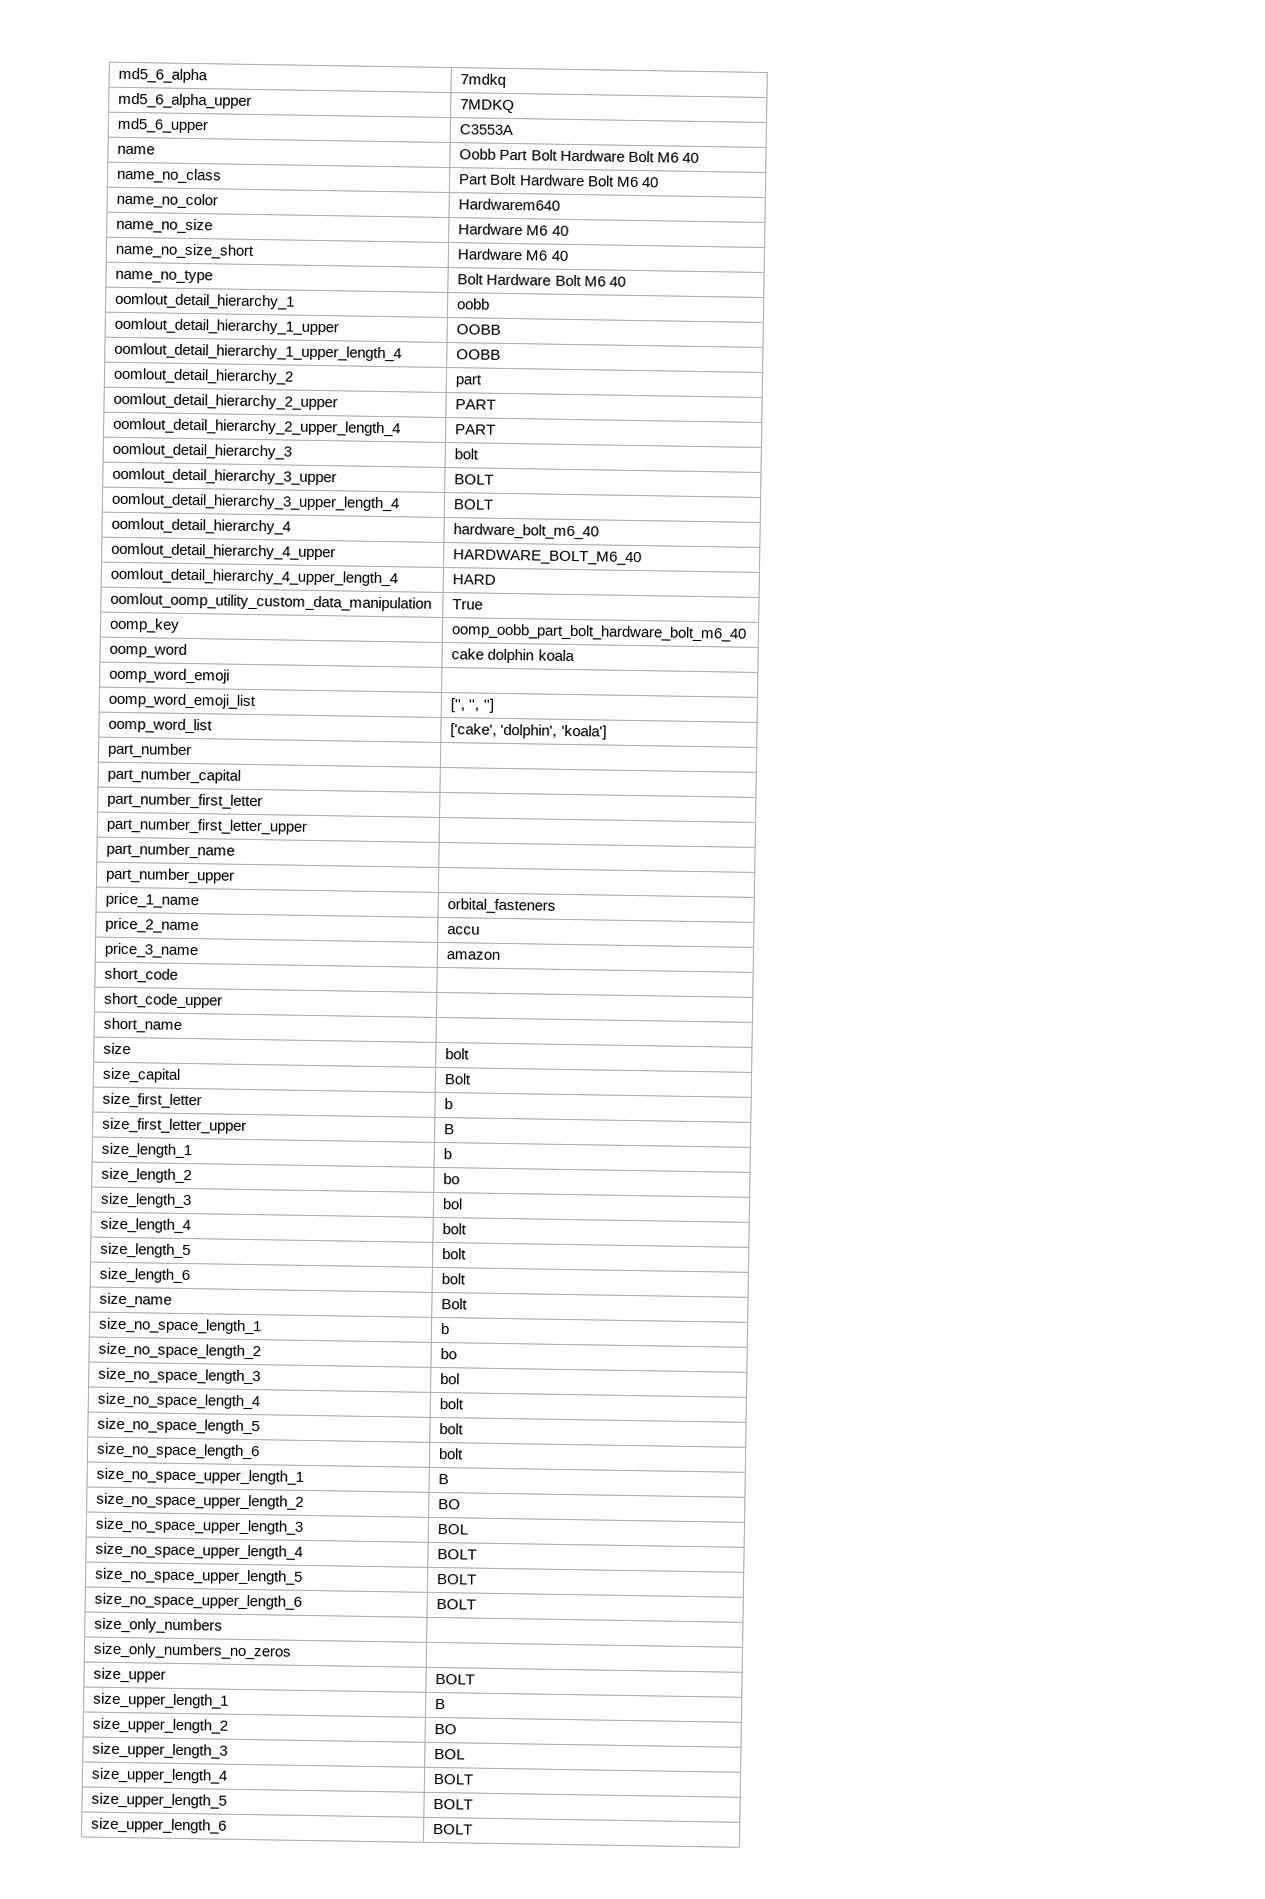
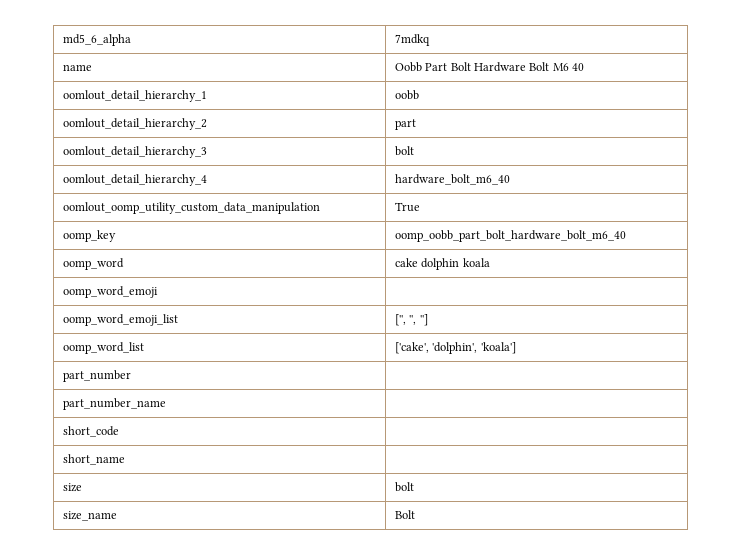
[118,92,253,109] [460,99,516,114] [117,117,209,134] [459,124,514,136] // md5_6_alpha_upper | 7MDKQ // md5_6_upper | C3553A -> (430, 40) none
[116,167,223,184] [458,173,659,188] [116,192,219,209] [458,198,561,211] [116,217,214,234] [458,223,569,236] [115,242,256,259] [457,248,568,261] [115,268,214,284] [457,273,626,287] [115,292,296,310] [457,298,491,310] [114,317,340,336] [456,324,502,335] [114,342,403,362] [456,349,502,360] [113,367,295,385] [455,374,484,388] [113,392,339,411] [455,399,497,410] [113,417,402,437] [455,424,497,435] [112,442,293,460] [454,448,480,460] [112,467,338,486] [454,474,495,485] [111,492,401,512] [453,499,495,510] [111,517,292,535] [453,523,600,540] [111,542,337,561] [453,549,643,566] [110,567,399,587] [452,574,497,585] name_no_class | Part Bolt Hardware Bolt M6 40 // name_no_color | Hardwarem640 // name_no_size | Hardware M6 40 // name_no_size_short | Hardware M6 40 // name_no_type | Bolt Hardware Bolt M6 40 // oomlout_detail_hierarchy_1 | oobb // oomlout_detail_hierarchy_1_upper | OOBB // oomlout_detail_hierarchy_1_upper_length_4 | OOBB // oomlout_detail_hierarchy_2 | part // oomlout_detail_hierarchy_2_upper | PART // oomlout_detail_hierarchy_2_upper_length_4 | PART // oomlout_detail_hierarchy_3 | bolt // oomlout_detail_hierarchy_3_upper | BOLT // oomlout_detail_hierarchy_3_upper_length_4 | BOLT // oomlout_detail_hierarchy_4 | hardware_bolt_m6_40 // oomlout_detail_hierarchy_4_upper | HARDWARE_BOLT_M6_40 // oomlout_detail_hierarchy_4_upper_length_4 | HARD -> [62,90,207,102] [394,90,419,100] [62,118,207,130] [394,119,416,130] [62,146,207,158] [394,146,414,156] [62,174,207,186] [394,174,510,185] oomlout_detail_hierarchy_1 | oobb // oomlout_detail_hierarchy_2 | part // oomlout_detail_hierarchy_3 | bolt // oomlout_detail_hierarchy_4 | hardware_bolt_m6_40
[107,767,242,784] [107,792,264,810] [106,817,308,835] [106,842,236,859] [105,867,236,884] [105,892,200,909] [447,898,557,914] [105,917,200,934] [447,926,481,935] [104,942,200,959] [446,951,501,960] part_number_capital | // part_number_first_letter | // part_number_first_letter_upper | // part_number_name | // part_number_upper | // price_1_name | orbital_fasteners // price_2_name | accu // price_3_name | amazon -> [62,398,166,410] part_number_name |
[104,992,224,1009] // short_code_upper | -> (119, 431) none
[102,1067,182,1083] [444,1073,473,1085] [102,1092,203,1109] [444,1098,454,1110] [102,1117,248,1134] [444,1124,456,1135] [101,1142,193,1159] [443,1148,453,1160] [101,1167,193,1184] [443,1173,461,1185] [100,1192,193,1209] [442,1198,464,1210] [100,1217,192,1234] [442,1223,468,1235] [100,1242,192,1259] [442,1248,468,1260] [99,1267,191,1284] [441,1273,467,1285] [99,1292,173,1308] [441,1298,469,1310] [98,1317,263,1335] [440,1323,451,1335] [98,1342,262,1360] [440,1348,458,1360] [98,1367,262,1385] [440,1373,461,1385] [97,1392,261,1410] [439,1398,465,1410] [97,1417,261,1435] [439,1423,465,1435] [96,1442,261,1460] [438,1448,465,1460] [96,1467,305,1485] [438,1474,450,1485] [96,1492,305,1510] [438,1499,462,1510] [95,1517,304,1535] [437,1524,469,1535] [95,1542,304,1560] [437,1549,478,1560] [95,1567,304,1585] [437,1574,478,1585] [94,1592,303,1610] [436,1599,477,1610] [94,1617,224,1634] [93,1642,293,1660] [93,1667,167,1683] [435,1673,476,1685] [93,1692,230,1709] [435,1698,447,1710] [92,1717,229,1734] [434,1723,458,1735] [92,1742,229,1759] [434,1748,466,1760] [91,1767,229,1784] [433,1773,475,1785] [91,1792,228,1809] [433,1798,474,1810] [91,1817,228,1834] [433,1823,474,1835] size_capital | Bolt // size_first_letter | b // size_first_letter_upper | B // size_length_1 | b // size_length_2 | bo // size_length_3 | bol // size_length_4 | bolt // size_length_5 | bolt // size_length_6 | bolt // size_name | Bolt // size_no_space_length_1 | b // size_no_space_length_2 | bo // size_no_space_length_3 | bol // size_no_space_length_4 | bolt // size_no_space_length_5 | bolt // size_no_space_length_6 | bolt // size_no_space_upper_length_1 | B // size_no_space_upper_length_2 | BO // size_no_space_upper_length_3 | BOL // size_no_space_upper_length_4 | BOLT // size_no_space_upper_length_5 | BOLT // size_no_space_upper_length_6 | BOLT // size_only_numbers | // size_only_numbers_no_zeros | // size_upper | BOLT // size_upper_length_1 | B // size_upper_length_2 | BO // size_upper_length_3 | BOL // size_upper_length_4 | BOLT // size_upper_length_5 | BOLT // size_upper_length_6 | BOLT -> [62,511,117,521] [394,510,415,519] size_name | Bolt

